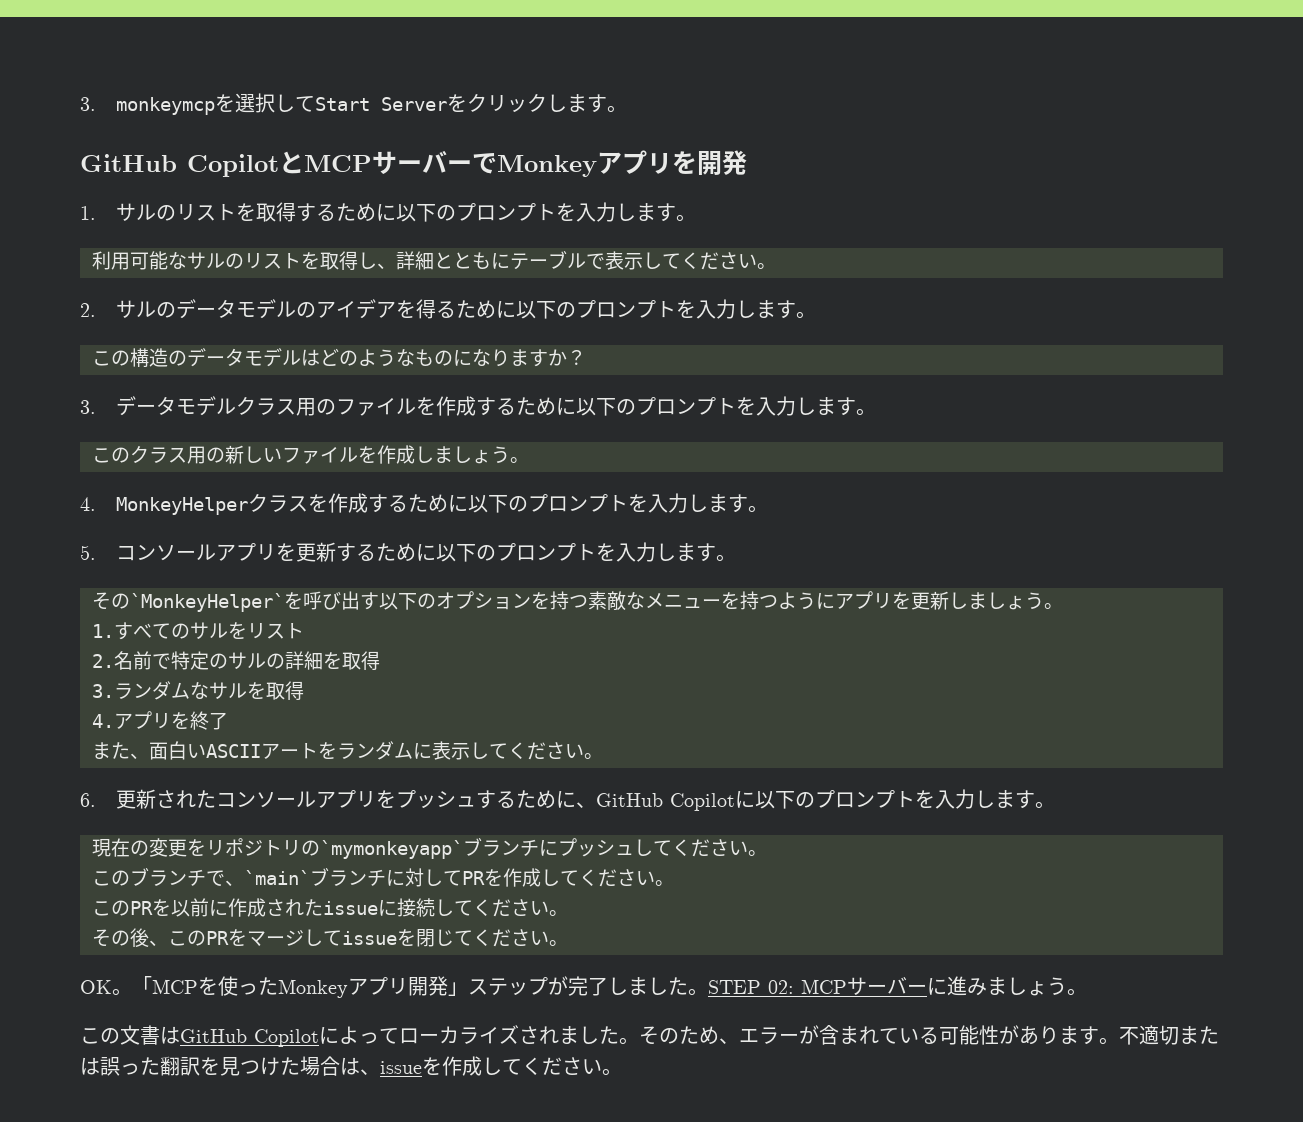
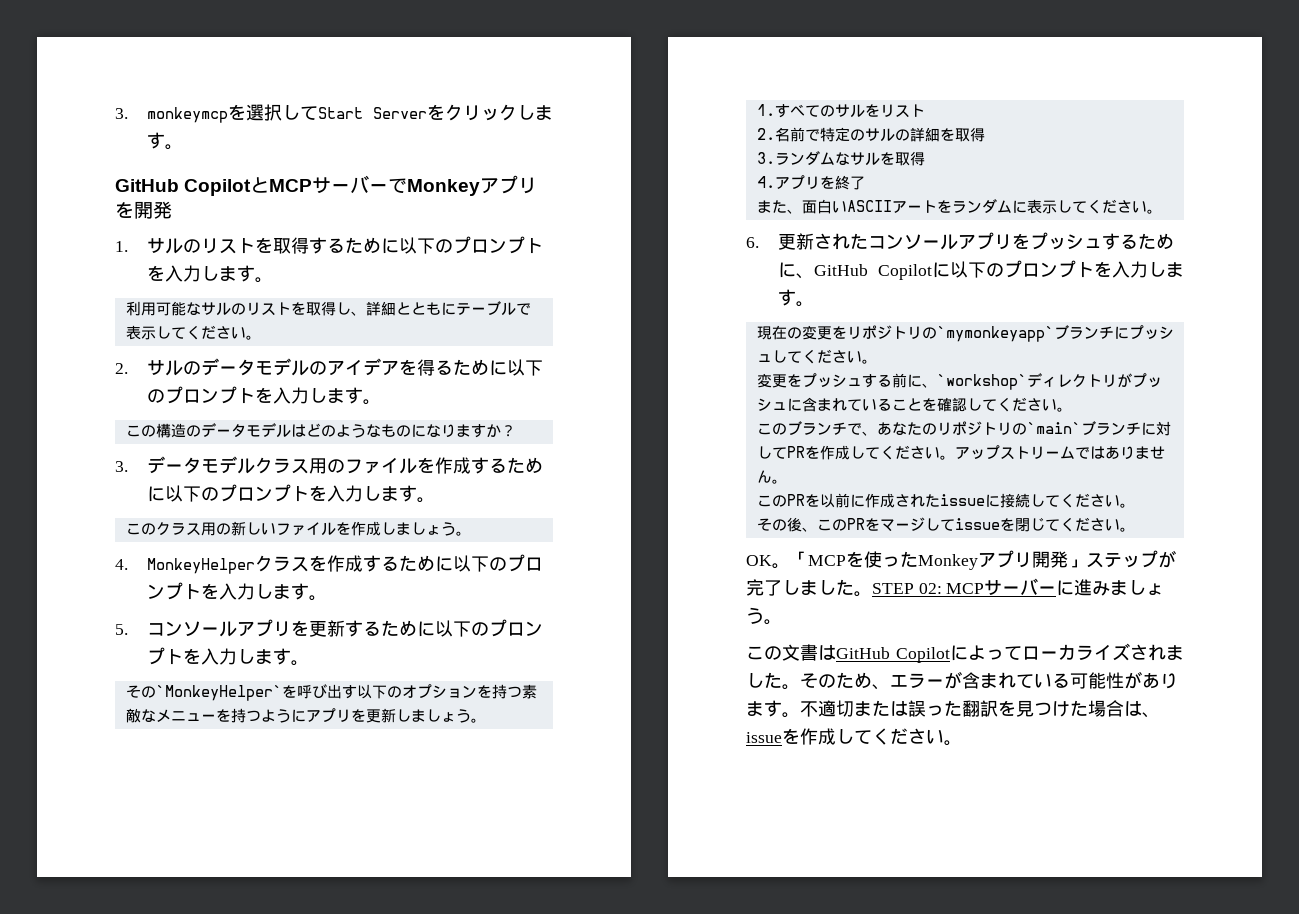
(767, 853) none -> [756,373,1162,390] [756,397,1072,412] // 変更をプッシュする前に、`workshop`ディレクトリがプッシュに含まれていることを確認してください。
(244, 883) none -> [876,421,1027,435] あなたのリポジトリの
(674, 883) none -> [954,445,1165,460] [756,470,787,484] アップストリームではありません。

